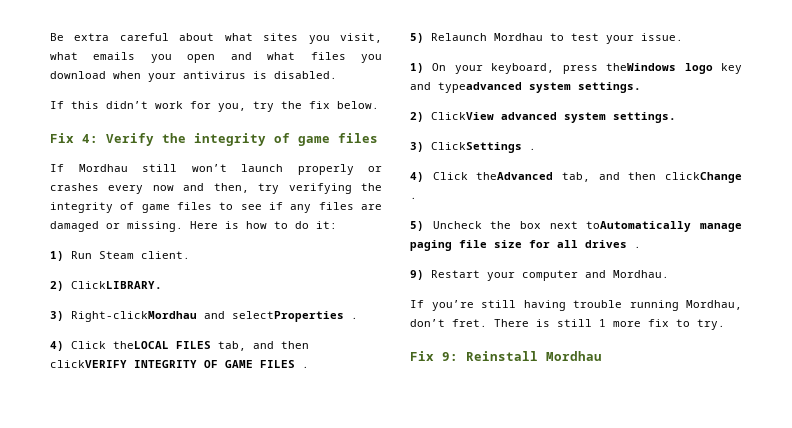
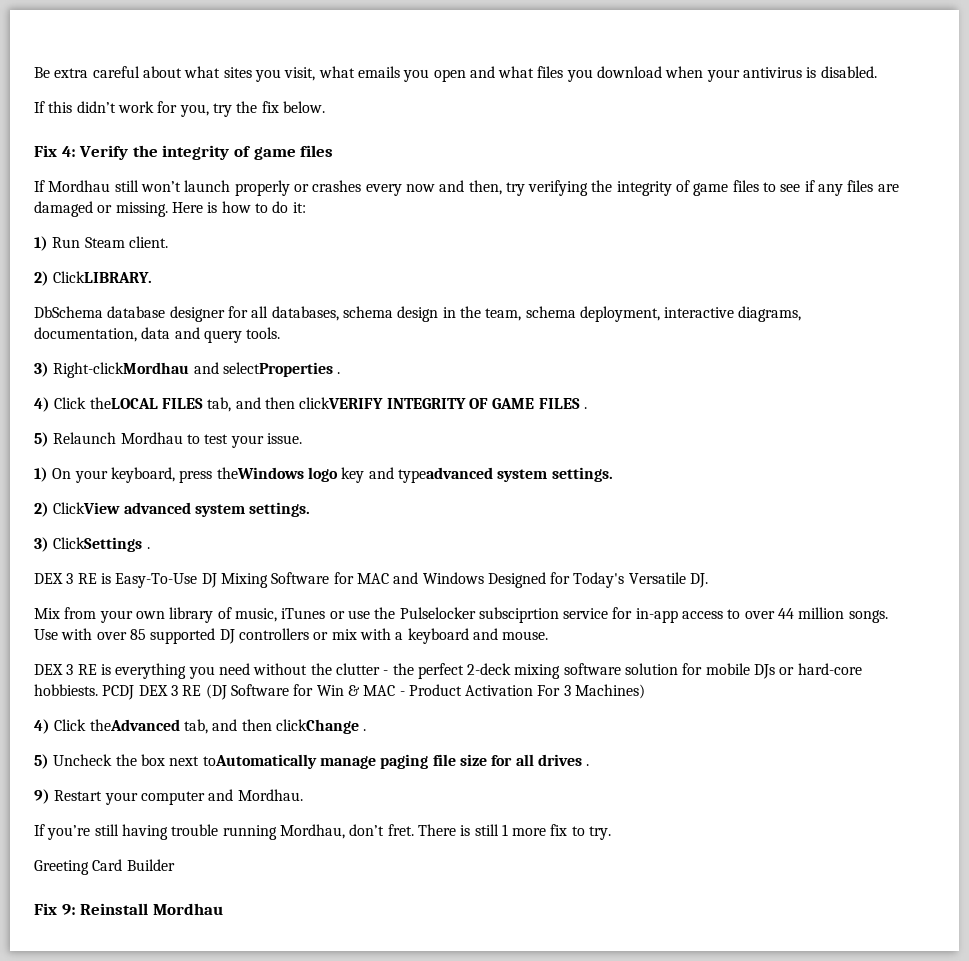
(162, 285) none -> [34,306,802,322] [34,327,281,343] // DbSchema database designer for all databases, schema design in the team, schema deployment, interactive diagrams, documentation, data and query tools.
(536, 149) none -> [34,572,709,588] [34,607,888,623] [34,628,549,644] [34,663,862,679] [34,684,646,700] // DEX 3 RE is Easy-To-Use DJ Mixing Software for MAC and Windows Designed for Today's Versatile DJ. // Mix from your own library of music, iTunes or use the Pulselocker subsciprtion service for in-app access to over 44 million songs. Use with over 85 supported DJ controllers or mix with a keyboard and mouse. // DEX 3 RE is everything you need without the clutter - the perfect 2-deck mixing software solution for mobile DJs or hard-core hobbiests. PCDJ DEX 3 RE (DJ Software for Win & MAC - Product Activation For 3 Machines)
(725, 324) none -> [34,859,175,875] // Greeting Card Builder

